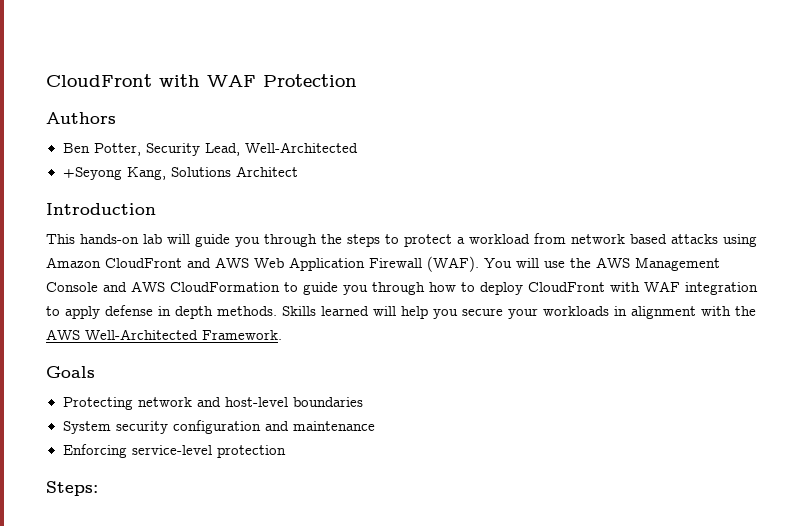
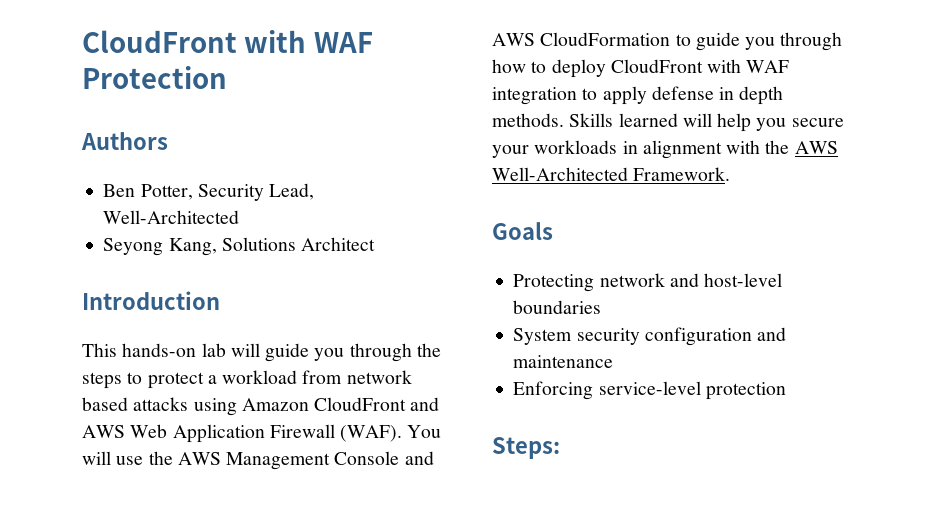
[62,167,122,180] +Seyong -> [103,238,164,256] Seyong

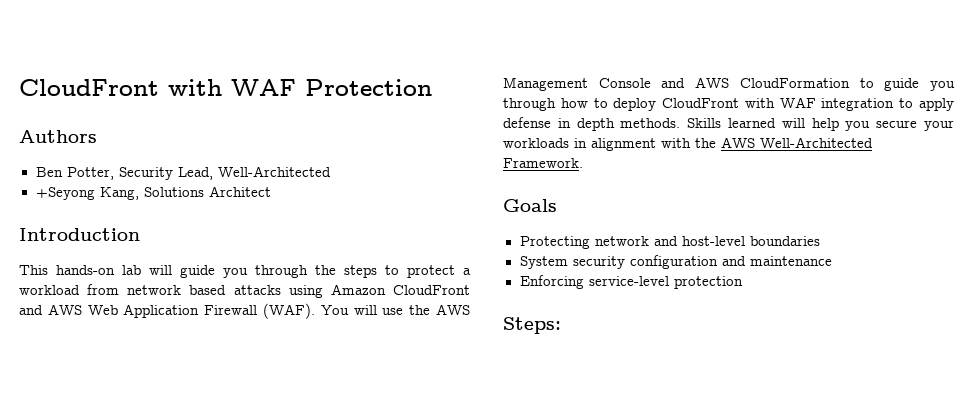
[103,238,164,256] Seyong -> [35,187,95,200] +Seyong

